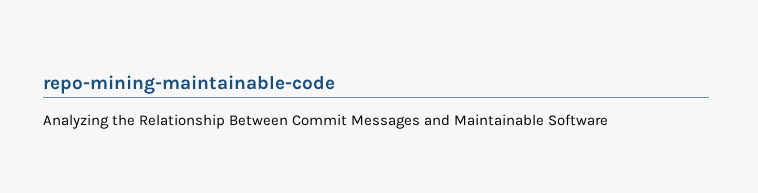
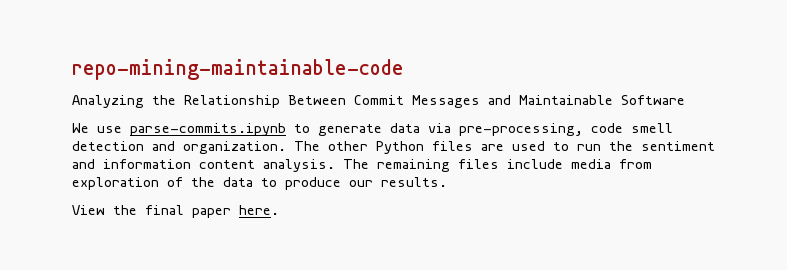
(609, 120) none -> [72,123,673,136] [72,141,715,154] [72,159,652,172] [72,177,447,190] [72,205,279,218] // We use parse-commits.ipynb to generate data via pre-processing, code smell detection and organization. The other Python files are used to run the sentiment and information content analysis. The remaining files include media from exploration of the data to produce our results. // View the final paper here.

